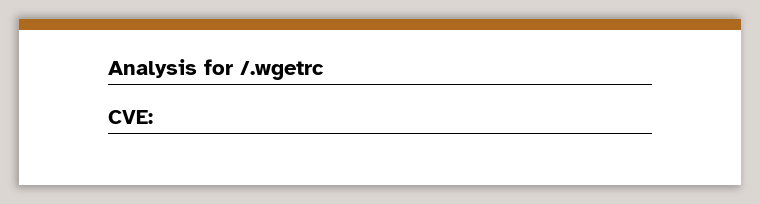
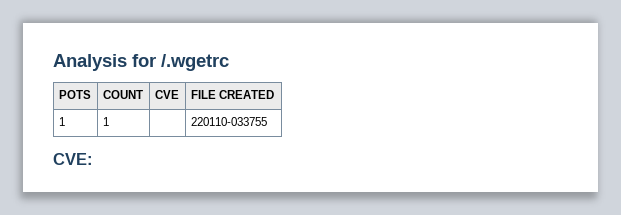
(324, 70) none -> [58,90,91,99] [102,90,143,99] [154,90,179,99] [190,90,274,99] [58,117,65,126] [102,117,109,126] [190,117,267,126] // POTS | COUNT | CVE | FILE CREATED // 1 | 1 | | 220110-033755

